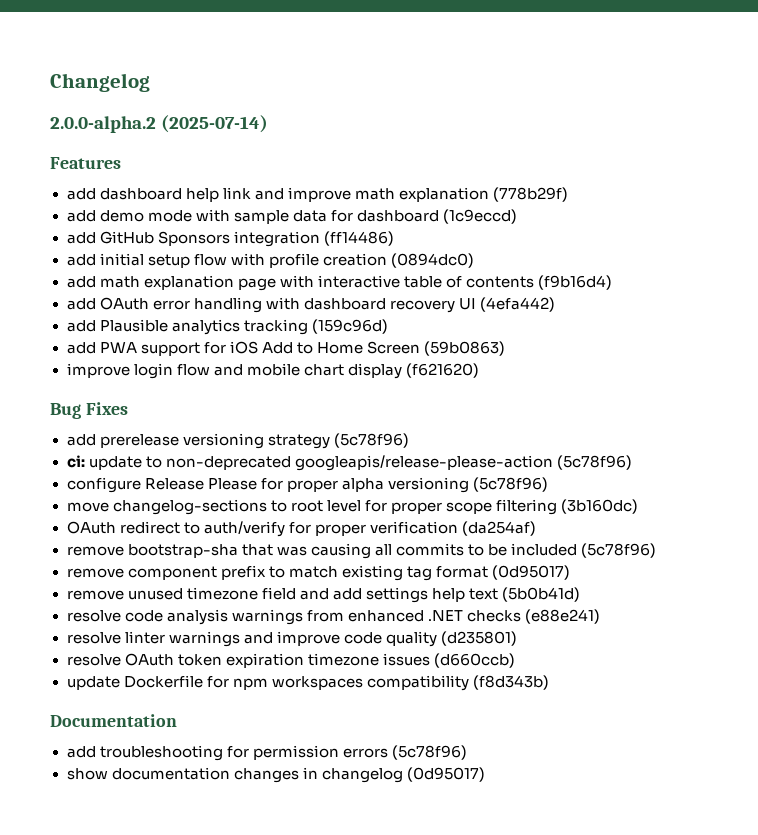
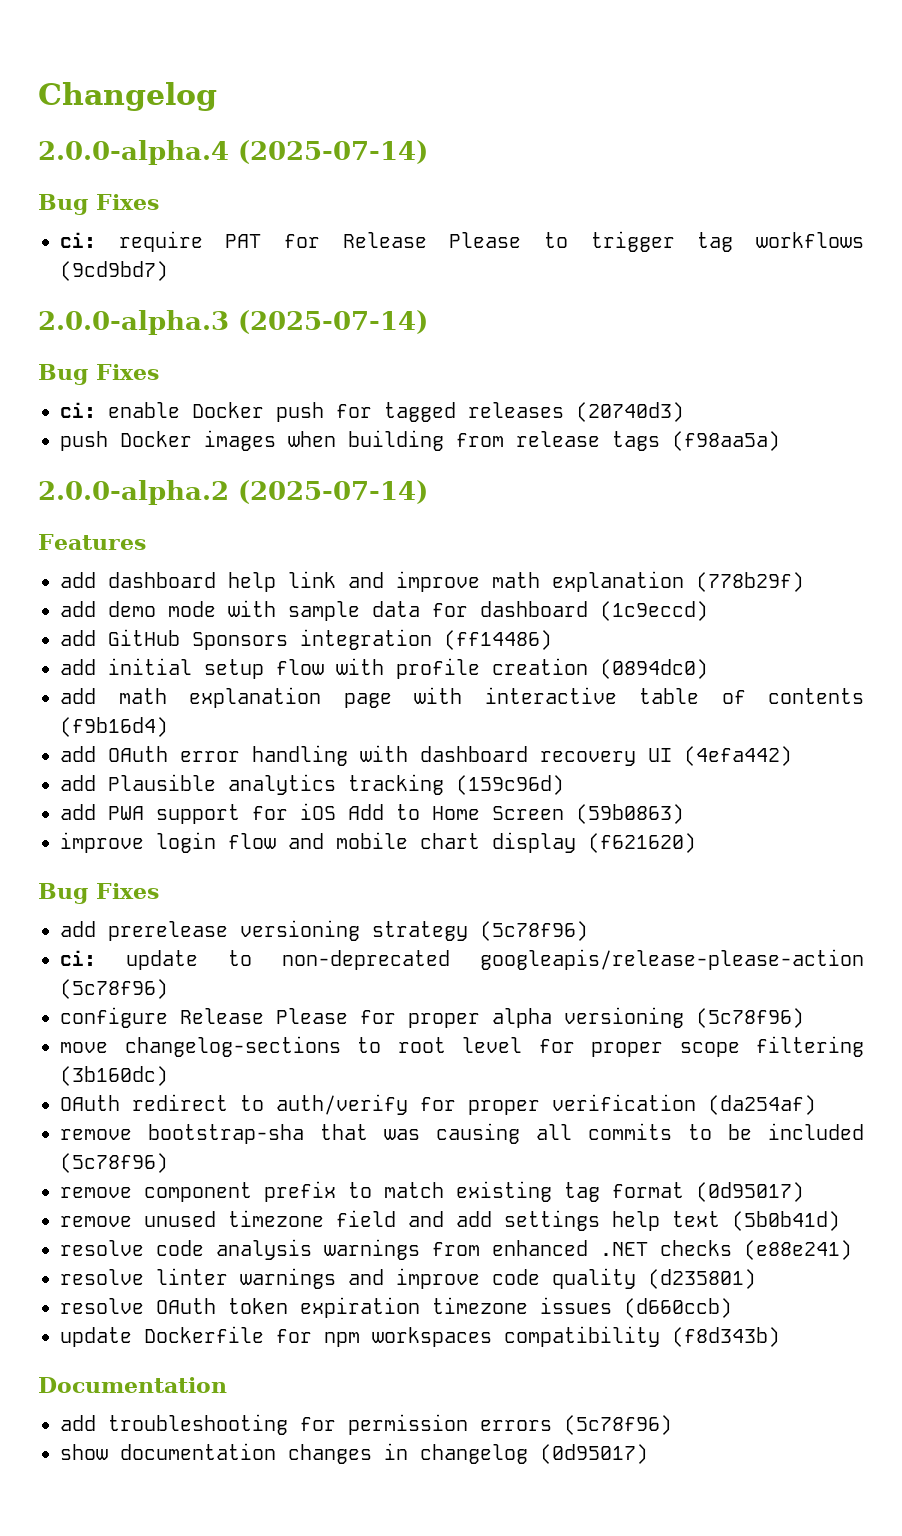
(150, 82) none -> [38,140,428,165] [38,194,159,215] [60,231,864,252] [60,261,168,281] [38,310,428,335] [38,364,159,385] [60,402,684,422] [60,430,780,451] // 2.0.0-alpha.4 (2025-07-14) // Bug Fixes // ci: require PAT for Release Please to trigger tag workflows (9cd9bd7) // 2.0.0-alpha.3 (2025-07-14) // Bug Fixes // ci: enable Docker push for tagged releases (20740d3) // push Docker images when building from release tags (f98aa5a)

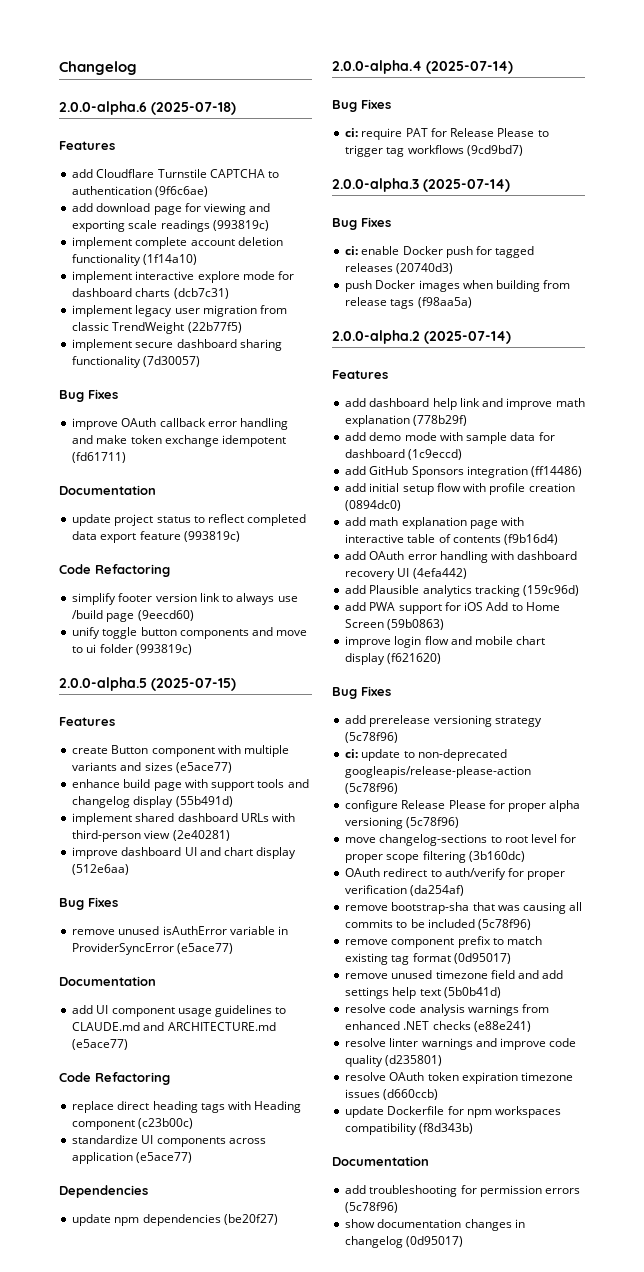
(217, 96) none -> [59,101,236,115] [59,141,115,150] [72,169,280,178] [72,186,209,197] [72,203,271,215] [72,220,269,232] [72,237,283,249] [72,254,198,266] [72,271,295,283] [72,288,229,299] [72,305,288,317] [72,322,242,334] [72,339,282,351] [72,356,201,368] [59,389,118,402] [72,418,289,430] [72,435,287,447] [72,452,127,463] [59,485,156,495] [72,514,307,526] [72,531,240,543] [59,564,170,577] [72,593,298,605] [72,610,194,622] [72,627,308,639] [72,644,192,655] [59,677,236,691] [59,717,115,726] [72,745,290,757] [72,762,232,773] [72,779,309,791] [72,796,233,808] [72,813,296,825] [72,830,230,842] [72,847,297,859] [72,864,130,875] [59,897,118,910] [72,926,289,935] [72,943,234,955] [59,976,156,986] [72,1005,287,1017] [72,1022,276,1031] [72,1039,129,1050] [59,1072,170,1085] [72,1101,302,1113] [72,1118,194,1130] [72,1135,266,1147] [72,1152,193,1164] [59,1185,148,1198] [72,1214,278,1226] // 2.0.0-alpha.6 (2025-07-18) // Features // add Cloudflare Turnstile CAPTCHA to authentication (9f6c6ae) // add download page for viewing and exporting scale readings (993819c) // implement complete account deletion functionality (1f14a10) // implement interactive explore mode for dashboard charts (dcb7c31) // implement legacy user migration from classic TrendWeight (22b77f5) // implement secure dashboard sharing functionality (7d30057) // Bug Fixes // improve OAuth callback error handling and make token exchange idempotent (fd61711) // Documentation // update project status to reflect completed data export feature (993819c) // Code Refactoring // simplify footer version link to always use /build page (9eecd60) // unify toggle button components and move to ui folder (993819c) // 2.0.0-alpha.5 (2025-07-15) // Features // create Button component with multiple variants and sizes (e5ace77) // enhance build page with support tools and changelog display (55b491d) // implement shared dashboard URLs with third-person view (2e40281) // improve dashboard UI and chart display (512e6aa) // Bug Fixes // remove unused isAuthError variable in ProviderSyncError (e5ace77) // Documentation // add UI component usage guidelines to CLAUDE.md and ARCHITECTURE.md (e5ace77) // Code Refactoring // replace direct heading tags with Heading component (c23b00c) // standardize UI components across application (e5ace77) // Dependencies // update npm dependencies (be20f27)

